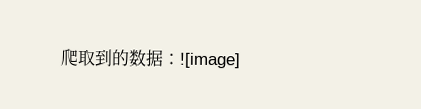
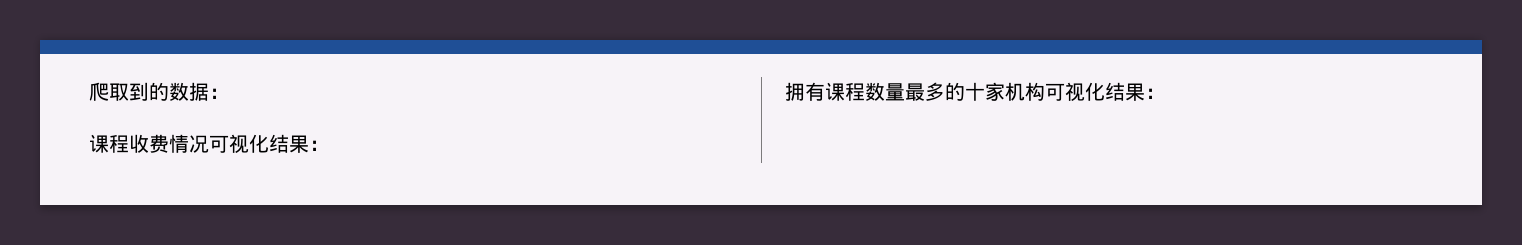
[179,52,241,69] ![image] -> [89,134,329,154] [785,82,1165,102] // 课程收费情况可视化结果： // 拥有课程数量最多的十家机构可视化结果：

